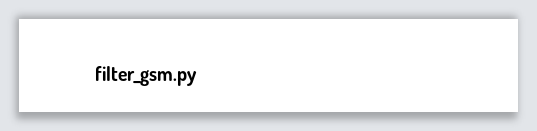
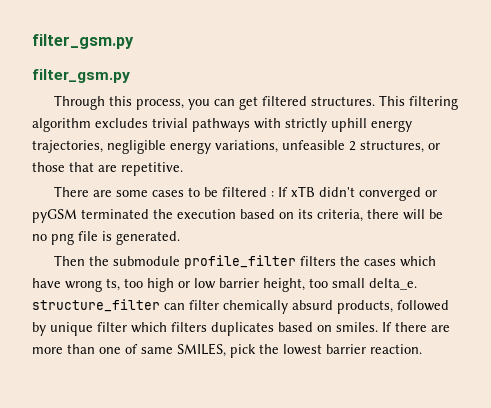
[95,66,197,86] filter_gsm.py -> [32,34,134,49] [32,69,130,83] [54,95,459,110] [32,118,412,132] [32,140,440,154] [32,162,183,176] [54,186,438,201] [32,209,443,223] [32,231,180,245] [54,255,437,269] [32,278,417,292] [32,299,449,314] [32,322,450,336] [32,343,422,358] filter_gsm.py // filter_gsm.py // Through this process, you can get filtered structures. This filtering algorithm excludes trivial pathways with strictly uphill energy trajectories, negligible energy variations, unfeasible 2 structures, or those that are repetitive. // There are some cases to be filtered : If xTB didn't converged or pyGSM terminated the execution based on its criteria, there will be no png file is generated. // Then the submodule profile_filter filters the cases which have wrong ts, too high or low barrier height, too small delta_e. structure_filter can filter chemically absurd products, followed by unique filter which filters duplicates based on smiles. If there are more than one of same SMILES, pick the lowest barrier reaction.

